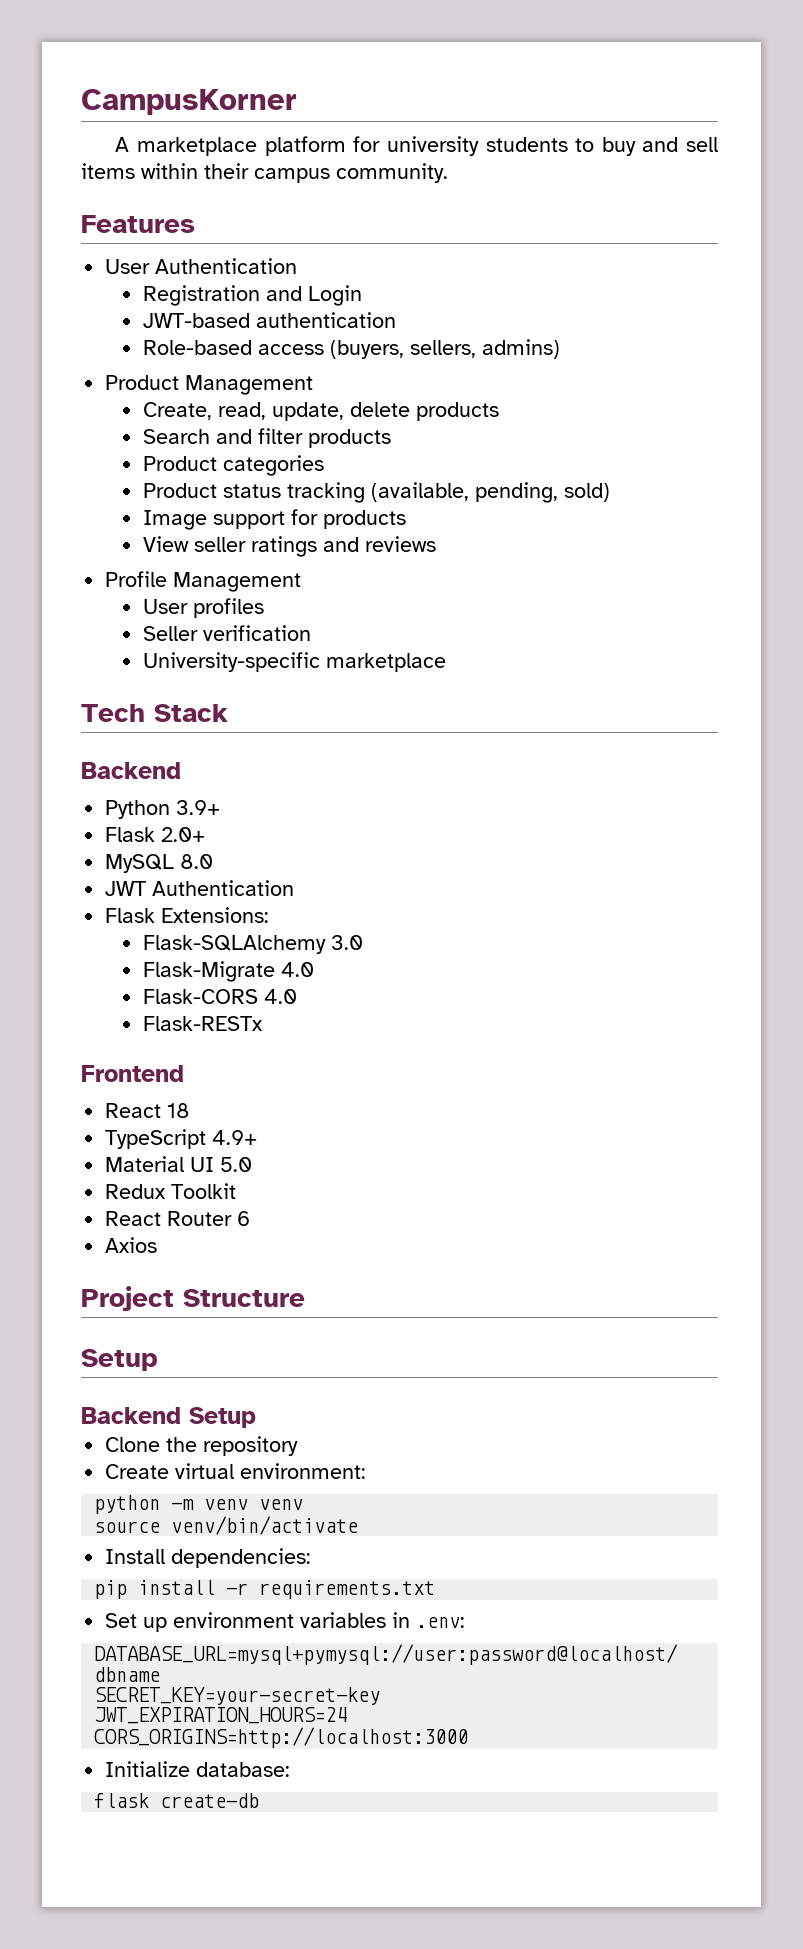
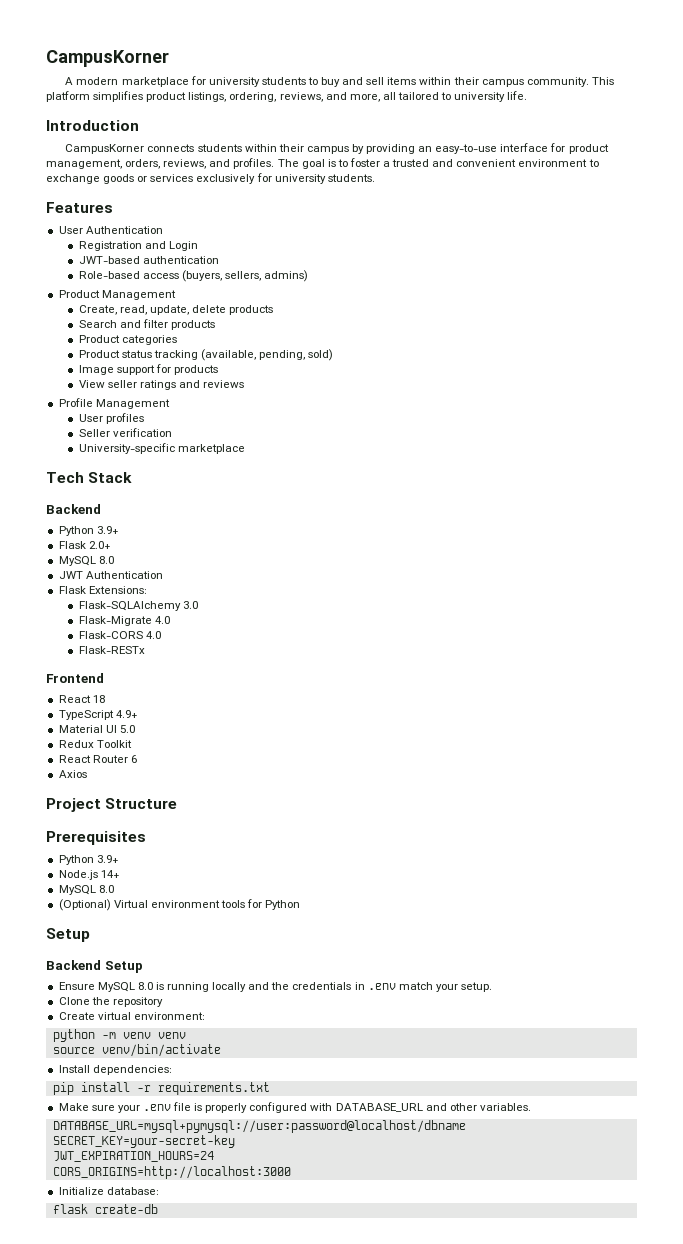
[137,136,346,156] marketplace platform -> [76,77,189,87] modern marketplace
(448, 173) none -> [591,77,614,85] [46,91,528,102] [46,120,139,131] [65,143,609,154] [46,158,599,169] [46,173,375,184] This platform simplifies product listings, ordering, reviews, and more, all tailored to university life. // Introduction // CampusKorner connects students within their campus by providing an easy-to-use interface for product management, orders, reviews, and profiles. The goal is to foster a trusted and convenient environment to exchange goods or services exclusively for university students.
[81,1349,158,1371] [81,1407,256,1428] Setup // Backend Setup -> [46,831,146,845] [58,855,119,865] [58,870,120,880] [58,885,114,895] [58,899,301,911] [46,928,90,942] [46,960,143,973] [58,982,493,992] Prerequisites // Python 3.9+ // Node.js 14+ // MySQL 8.0 // (Optional) Virtual environment tools for Python // Setup // Backend Setup // Ensure MySQL 8.0 is running locally and the credentials in .env match your setup.
[105,1612,466,1632] Set up environment variables in .env: -> [58,1102,531,1113] Make sure your .env file is properly configured with DATABASE_URL and other variables.

